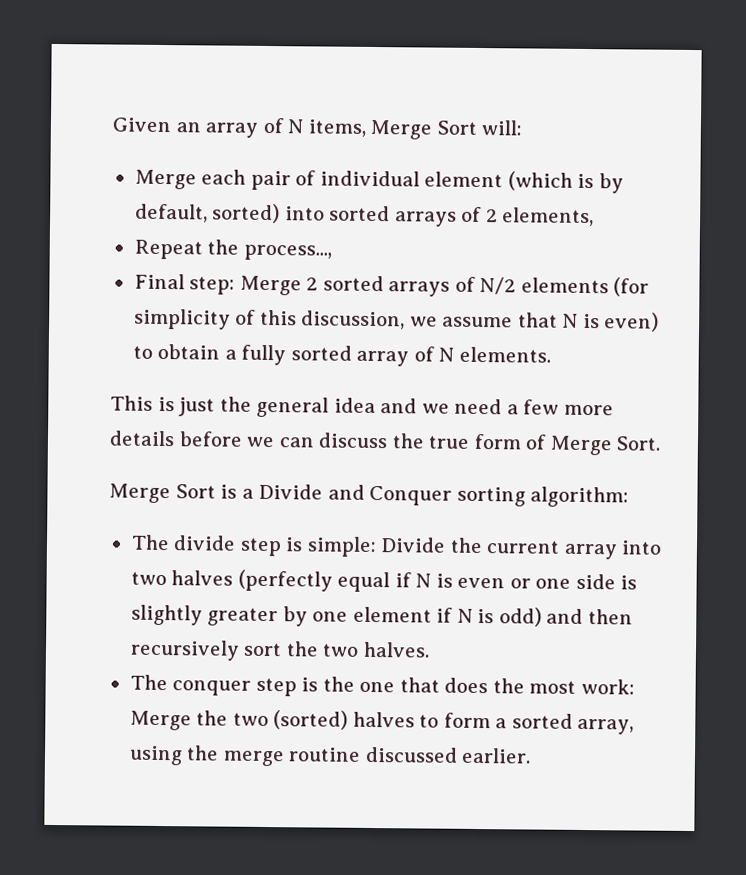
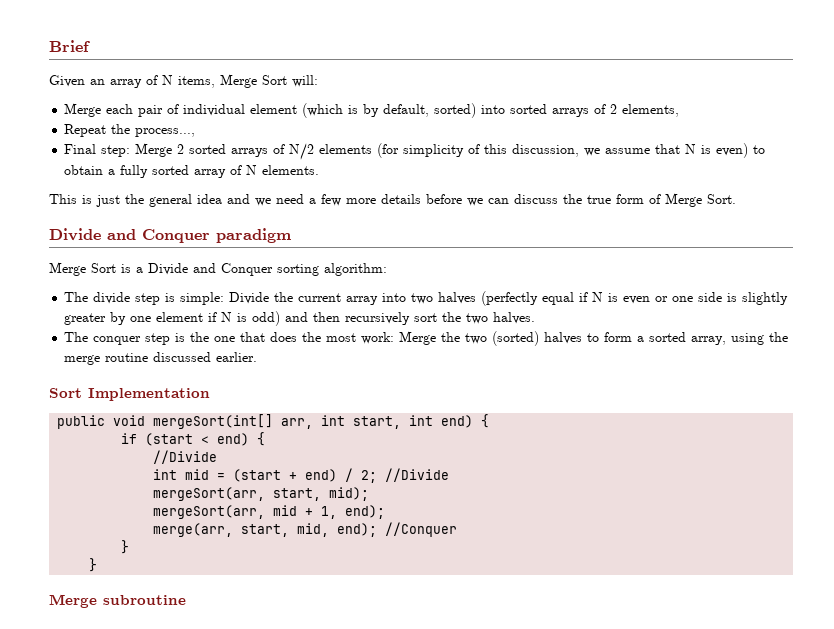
(112, 125) none -> [49,40,90,52] Brief //
(662, 443) none -> [49,228,291,243] // Divide and Conquer paradigm
(532, 755) none -> [49,388,210,401] [57,414,490,429] [121,432,266,446] [153,450,218,464] [153,468,450,483] [153,487,370,501] [153,505,386,519] [153,522,458,537] [121,540,130,554] [89,558,98,572] [49,594,186,608] // Sort Implementation // public void mergeSort(int[] arr, int start, int end) { // if (start < end) { // //Divide // int mid = (start + end) / 2; //Divide // mergeSort(arr, start, mid); // mergeSort(arr, mid + 1, end); // merge(arr, start, mid, end); //Conquer // } // } // Merge subroutine

